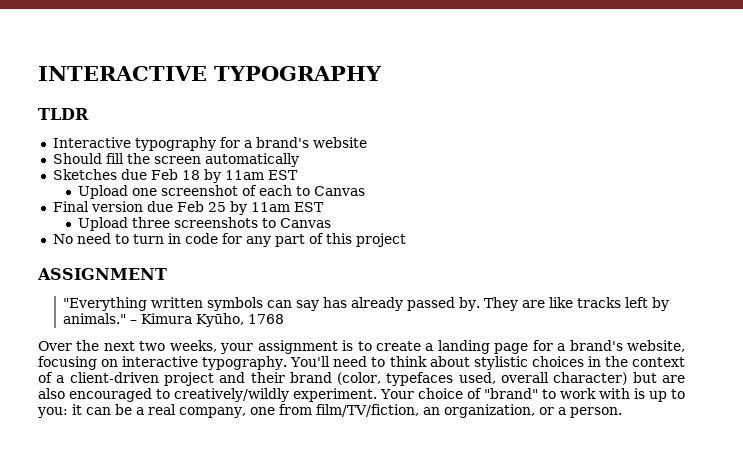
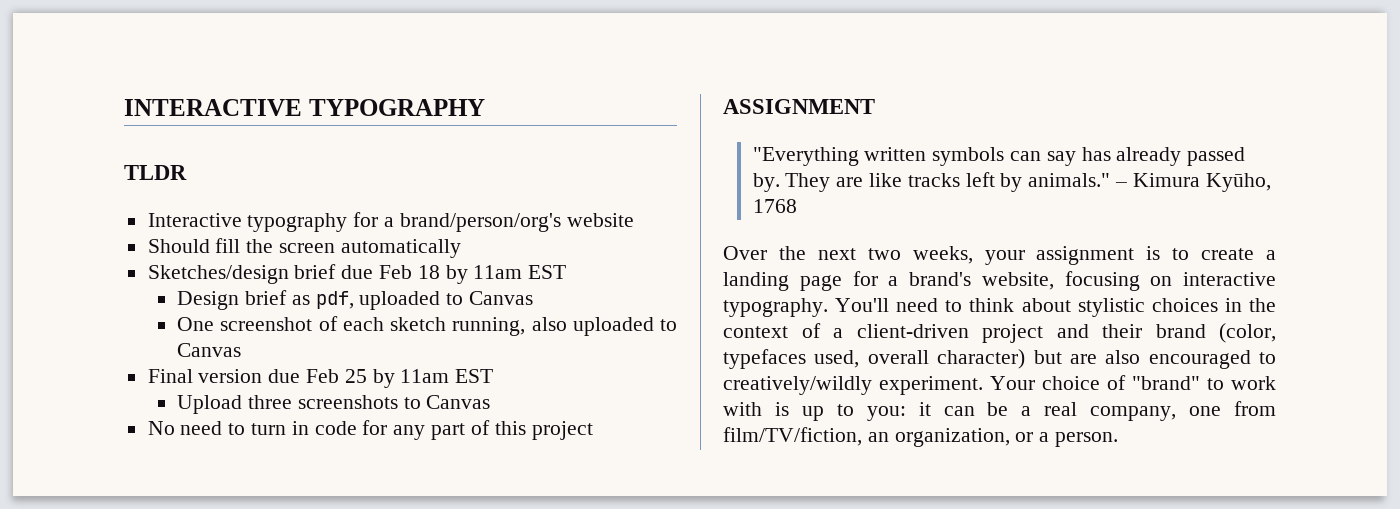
[255,137,309,148] brand's -> [399,213,561,232] brand/person/org's
[52,169,117,180] Sketches -> [147,264,337,284] Sketches/design brief
[78,185,293,199] Upload one screenshot of each -> [177,290,534,310] [177,316,654,336] Design brief as pdf, uploaded to Canvas // One screenshot of each sketch running, also uploaded

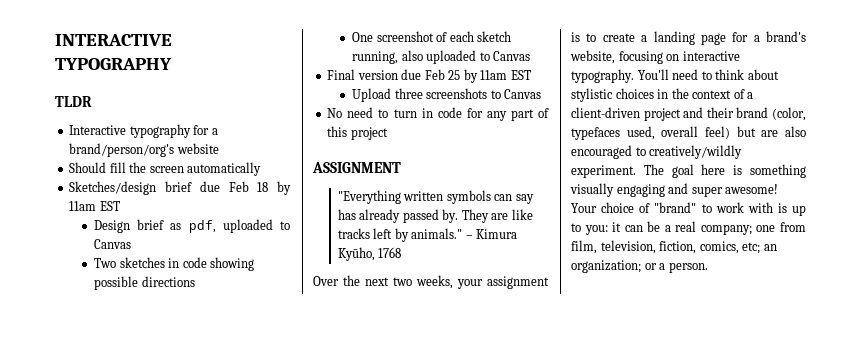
(534, 298) none -> [94,257,255,271] [94,276,195,290] // Two sketches in code showing possible directions
[937,349,1026,369] character) -> [705,126,730,139] feel)
(983, 385) none -> [643,164,806,178] [570,183,779,197] The goal here is something visually engaging and super awesome!
[1090,406,1177,421] company, -> [700,224,752,235] company;
[723,427,1010,447] film/TV/fiction, an organization, -> [571,240,777,254] [571,260,641,273] film, television, fiction, comics, etc; an organization;

